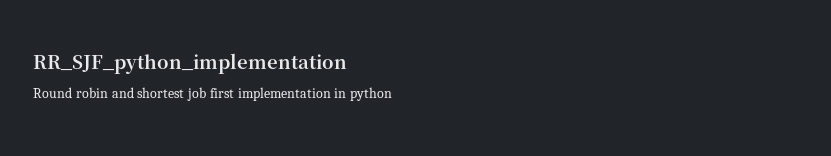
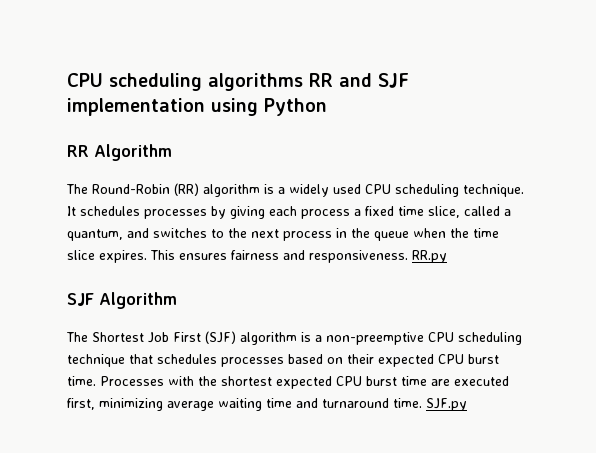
[33,53,347,74] [33,87,393,101] RR_SJF_python_implementation // Round robin and shortest job first implementation in python -> [67,73,409,91] [67,98,327,116] [67,144,172,161] [66,183,524,197] [67,206,511,219] [67,228,499,241] [67,250,447,263] [67,292,177,309] [66,331,522,345] [67,354,499,367] [67,376,509,389] [67,398,467,411] CPU scheduling algorithms RR and SJF implementation using Python // RR Algorithm // The Round-Robin (RR) algorithm is a widely used CPU scheduling technique. It schedules processes by giving each process a fixed time slice, called a quantum, and switches to the next process in the queue when the time slice expires. This ensures fairness and responsiveness. RR.py // SJF Algorithm // The Shortest Job First (SJF) algorithm is a non-preemptive CPU scheduling technique that schedules processes based on their expected CPU burst time. Processes with the shortest expected CPU burst time are executed first, minimizing average waiting time and turnaround time. SJF.py

